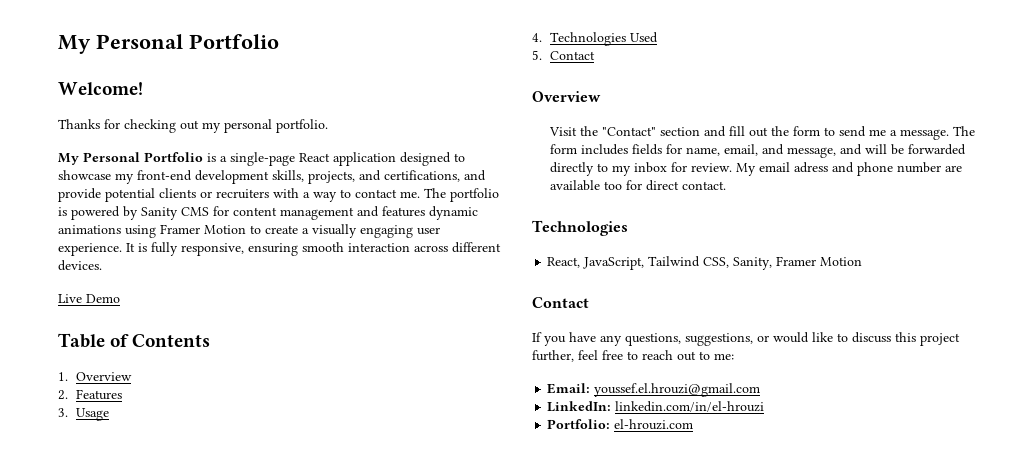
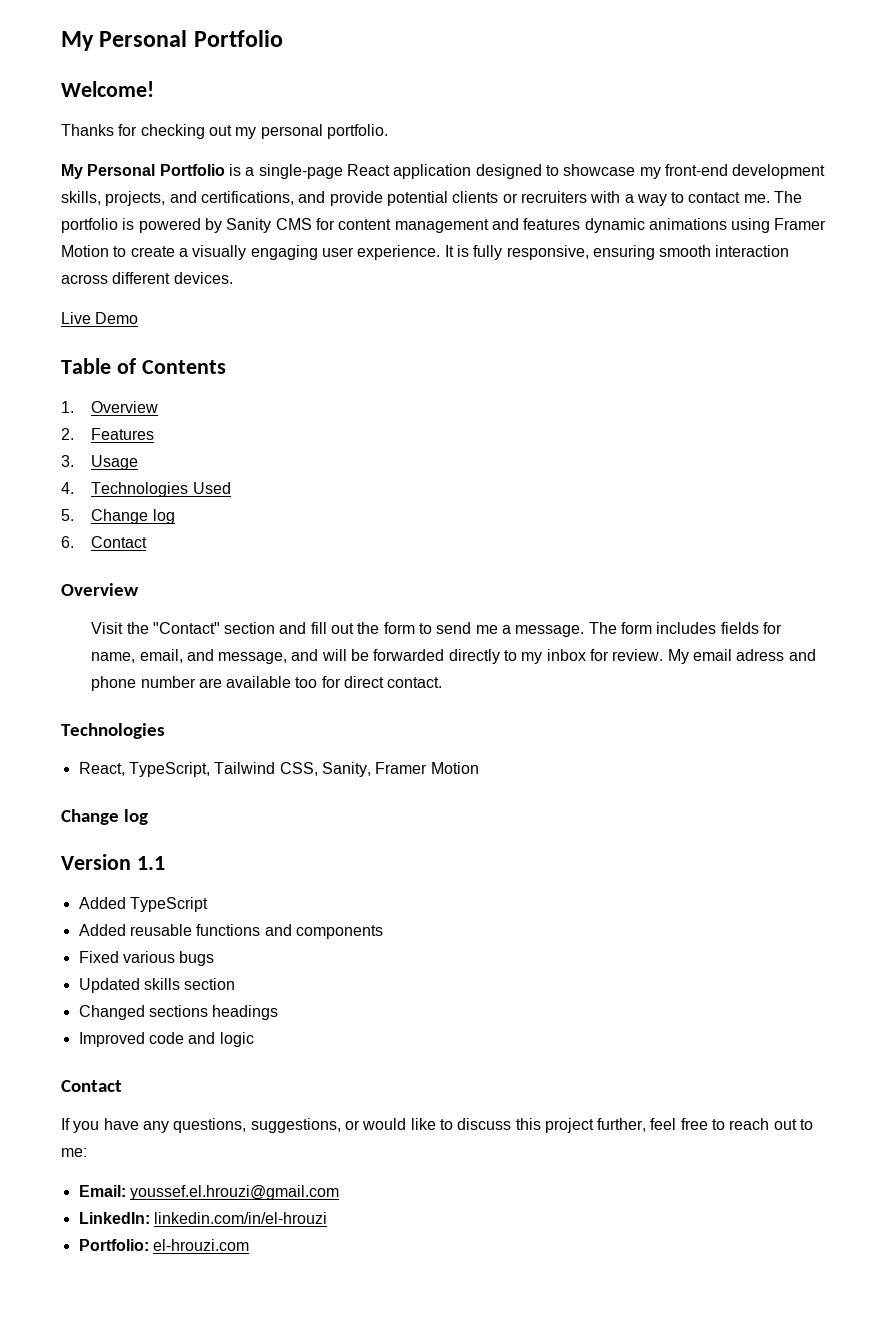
(542, 55) none -> [91,509,175,524] [61,536,74,548] Change log // 6.
[583,257,645,270] JavaScript, -> [128,762,210,777] TypeScript,
(863, 261) none -> [61,809,149,825] [61,854,165,870] [78,897,208,912] [78,924,383,939] [78,951,215,966] [78,978,236,993] [78,1005,279,1020] [78,1032,254,1047] // Change log // Version 1.1 // Added TypeScript // Added reusable functions and components // Fixed various bugs // Updated skills section // Changed sections headings // Improved code and logic

